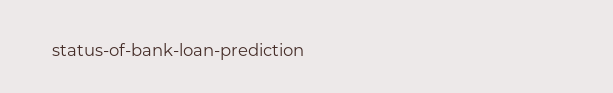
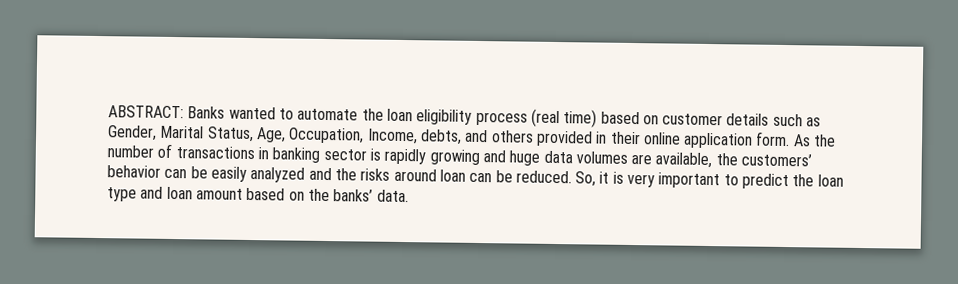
[52,43,304,60] status-of-bank-loan-prediction -> [108,105,822,128] [107,125,837,149] [107,143,813,169] [107,165,844,190] [107,186,409,203] ABSTRACT: Banks wanted to automate the loan eligibility process (real time) based on customer details such as Gender, Marital Status, Age, Occupation, Income, debts, and others provided in their online application form. As the number of transactions in banking sector is rapidly growing and huge data volumes are available, the customers’ behavior can be easily analyzed and the risks around loan can be reduced. So, it is very important to predict the loan type and loan amount based on the banks’ data.

